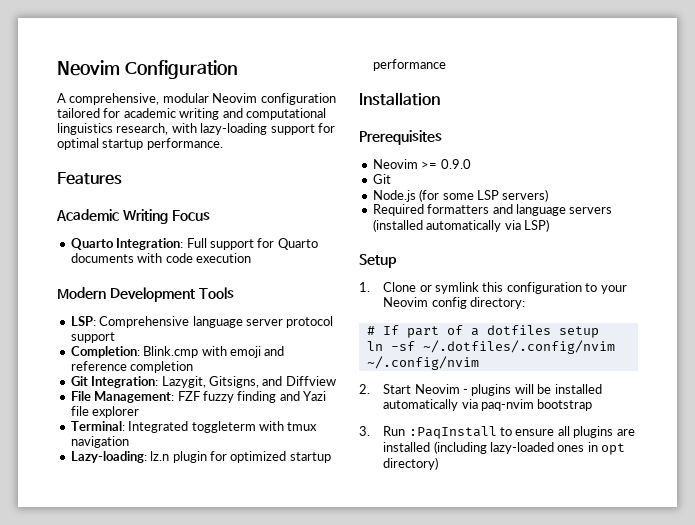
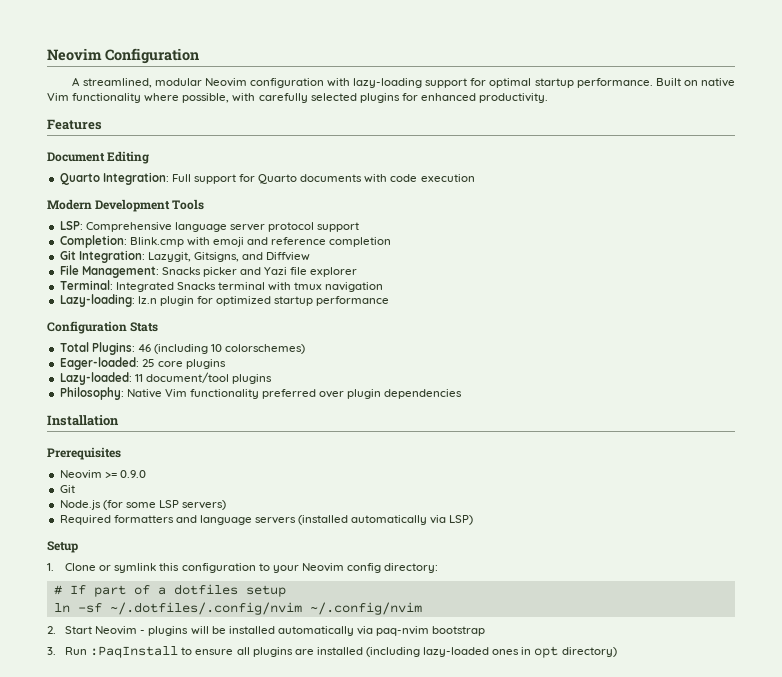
[69,93,160,105] comprehensive, -> [82,78,152,88] streamlined,
[57,108,326,120] [57,123,169,135] tailored for academic writing and computational linguistics research, -> (324, 83) none
[57,172,122,185] [56,209,210,224] // Features // Academic Writing Focus -> [655,78,735,87] [47,93,549,103] [47,119,102,130] [47,151,150,164] Built on native Vim functionality where possible, with carefully selected plugins for enhanced productivity. // Features // Document Editing
[177,391,277,403] FZF fuzzy finding -> [161,267,237,277] Snacks picker
[191,421,256,433] toggleterm -> [176,282,265,290] Snacks terminal
(446, 65) none -> [47,321,159,334] [59,342,306,355] [59,357,226,370] [59,372,272,385] [59,387,463,400] // Configuration Stats // Total Plugins: 46 (including 10 colorschemes) // Eager-loaded: 25 core plugins // Lazy-loaded: 11 document/tool plugins // Philosophy: Native Vim functionality preferred over plugin dependencies

